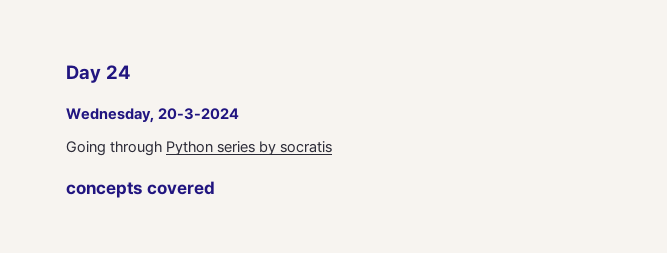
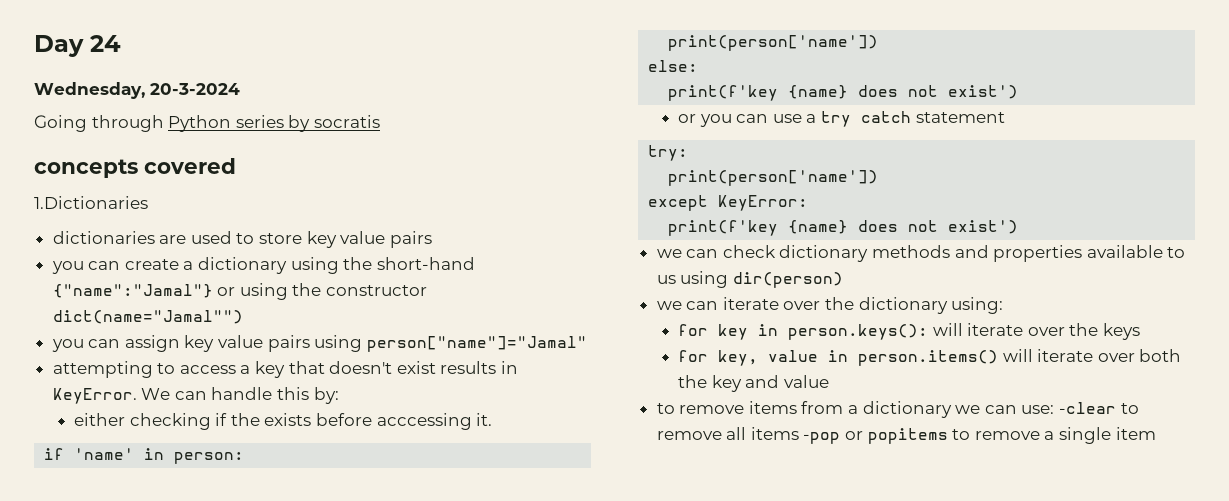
(215, 188) none -> [34,196,148,209] [52,231,432,248] [51,257,475,274] [52,283,428,300] [52,310,243,324] [51,335,587,352] [52,361,519,378] [52,387,339,404] [74,413,493,430] [44,448,245,464] [668,35,879,51] [648,60,699,72] [668,85,1019,101] [678,111,1005,127] [648,145,689,161] [668,170,879,186] [648,195,809,211] [668,220,1019,236] [656,245,1186,262] [656,271,843,288] [656,297,1004,314] [678,323,1141,340] [678,349,1182,366] [678,375,829,392] [656,401,1139,418] [656,427,1156,444] // 1.Dictionaries // dictionaries are used to store key value pairs // you can create a dictionary using the short-hand {"name":"Jamal"} or using the constructor dict(name="Jamal"") // you can assign key value pairs using person["name"]="Jamal" // attempting to access a key that doesn't exist results in KeyError. We can handle this by: // either checking if the exists before acccessing it. // if 'name' in person: // print(person['name']) // else: // print(f'key {name} does not exist') // or you can use a try catch statement // try: // print(person['name']) // except KeyError: // print(f'key {name} does not exist') // we can check dictionary methods and properties available to us using dir(person) // we can iterate over the dictionary using: // for key in person.keys(): will iterate over the keys // for key, value in person.items() will iterate over both the key and value // to remove items from a dictionary we can use: -clear to remove all items -pop or popitems to remove a single item

